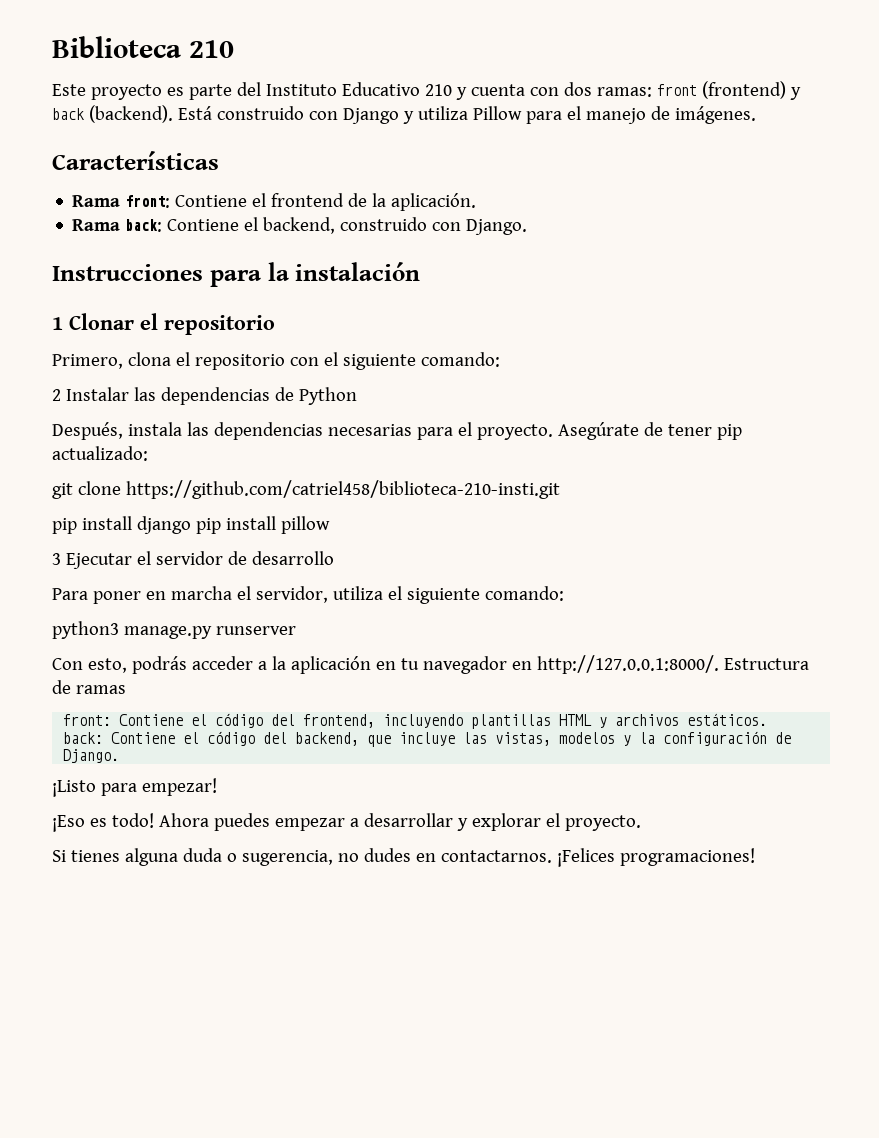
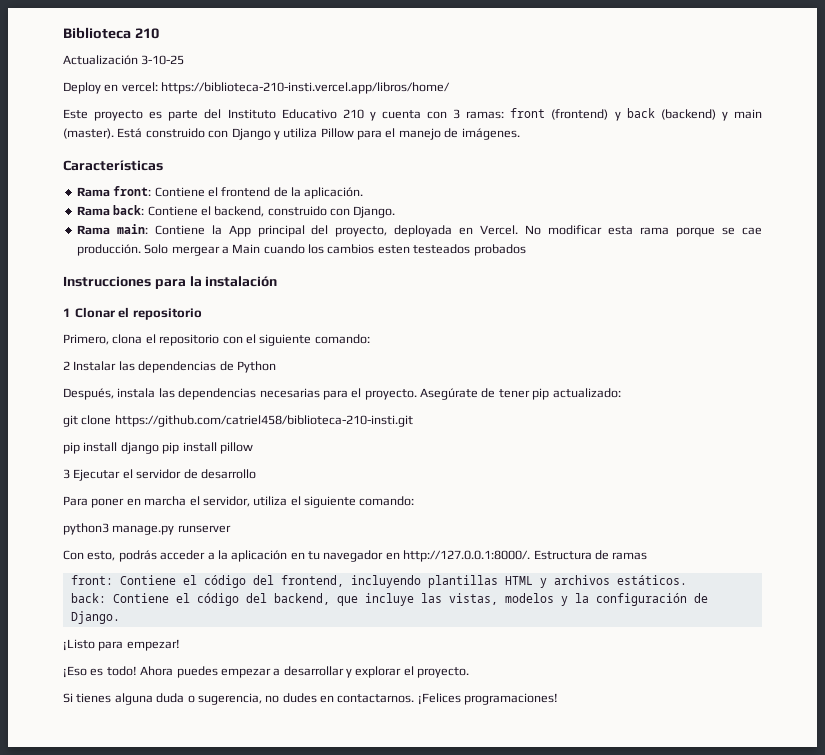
(234, 49) none -> [63,55,185,65] [63,82,451,94] // Actualización 3-10-25 // Deploy en vercel: https://biblioteca-210-insti.vercel.app/libros/home/
[563,82,592,96] dos -> [453,109,461,119] 3
[88,105,173,123] (backend). -> [660,109,762,121] [63,128,114,139] (backend) y main (master).
(528, 227) none -> [76,224,763,237] [76,244,526,256] // Rama main: Contiene la App principal del proyecto, deployada en Vercel. No modificar esta rama porque se cae producción. Solo mergear a Main cuando los cambios esten testeados probados

